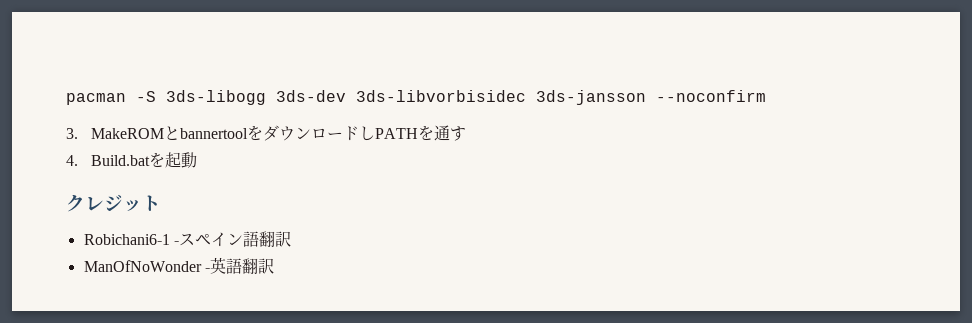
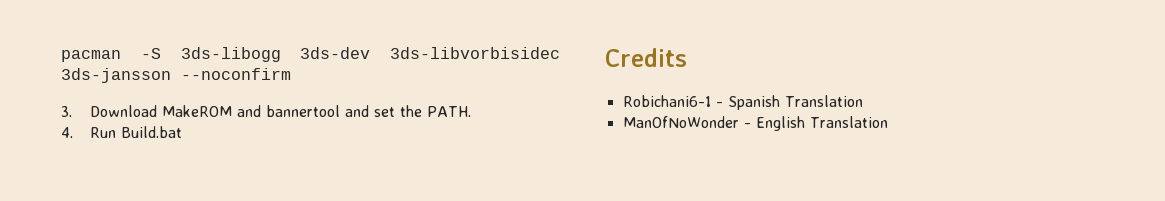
[91,125,467,141] MakeROMとbannertoolをダウンロードしPATHを通す -> [89,105,471,117] Download MakeROM and bannertool and set the PATH.
(78, 160) none -> [89,127,116,138] Run
[149,152,198,168] [66,194,161,212] を起動 // クレジット -> [605,48,687,67] // Credits
[178,231,291,247] スペイン語翻訳 -> [727,95,863,110] Spanish Translation
[209,257,274,274] 英語翻訳 -> [755,116,888,131] English Translation

